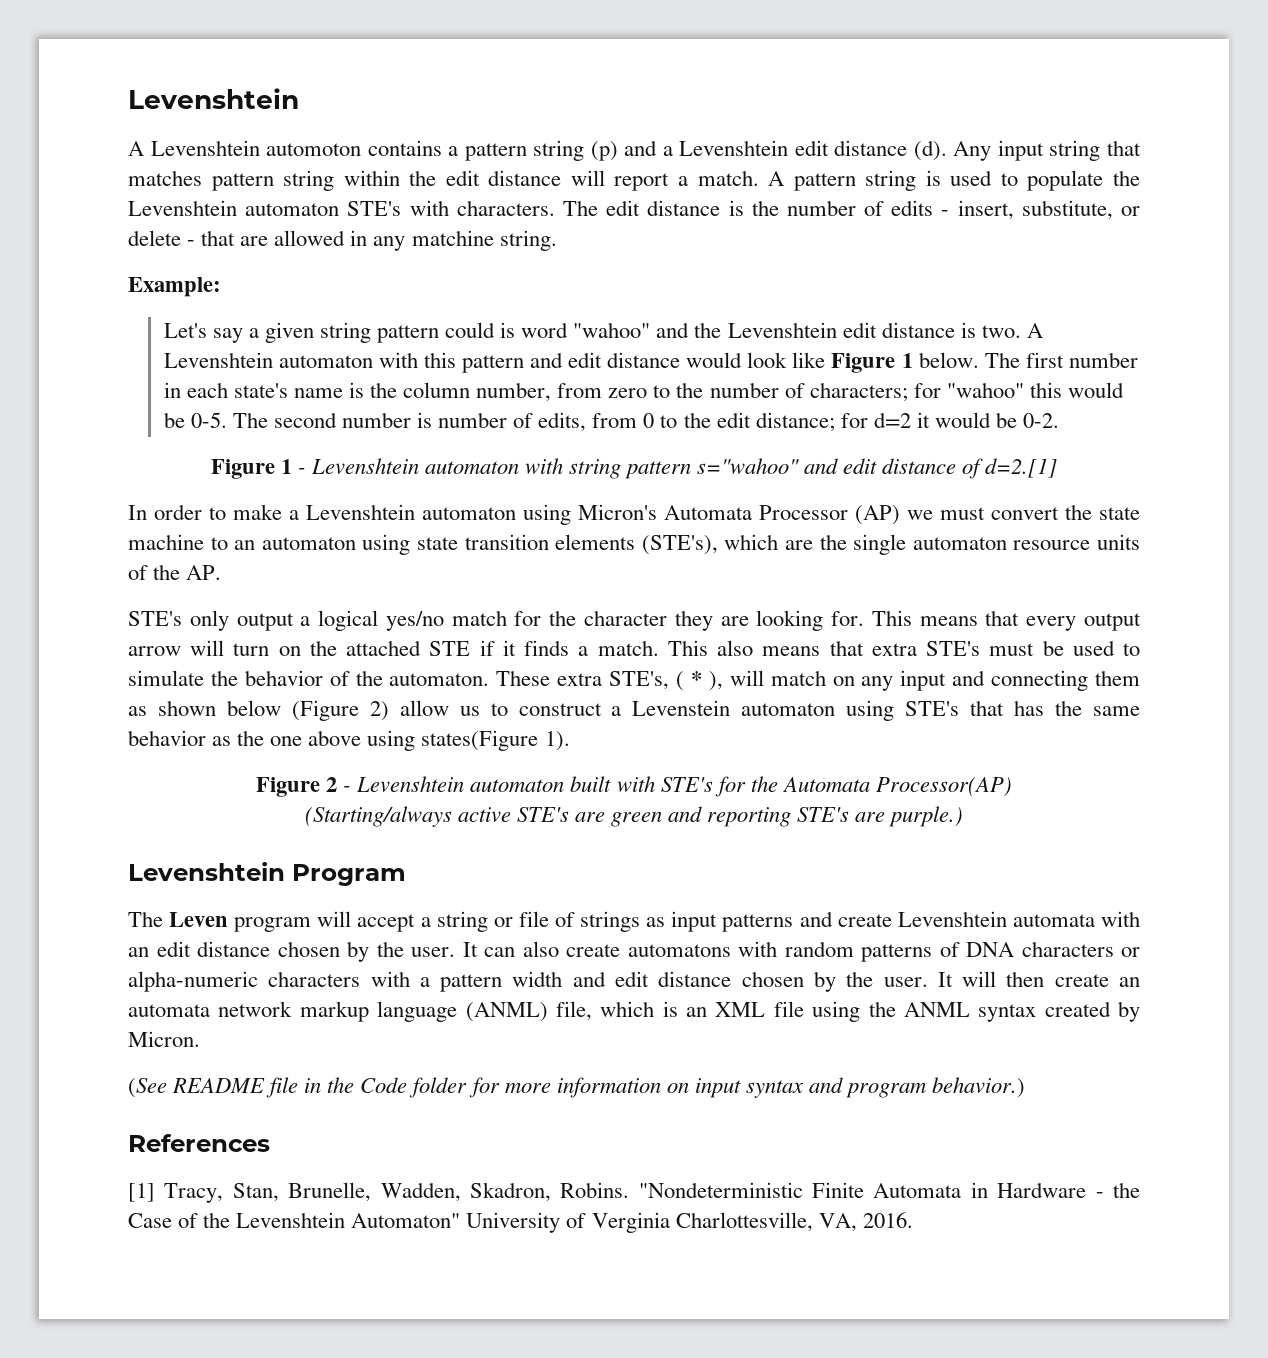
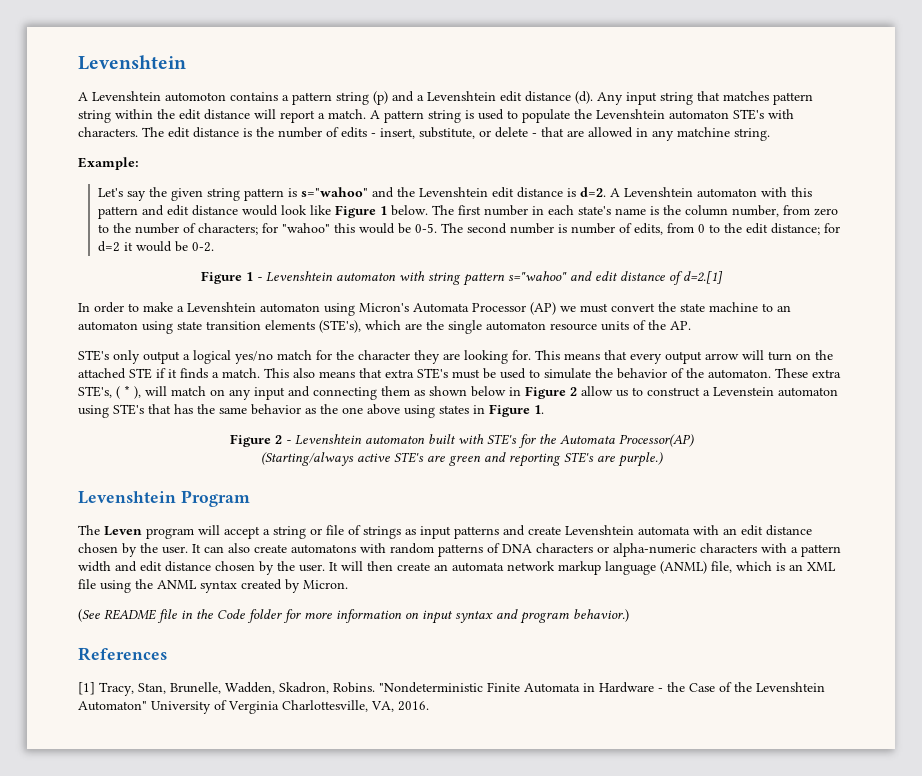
[248,328,259,338] a -> [148,187,167,197] the
[445,322,651,338] could is word "wahoo" -> [287,187,368,197] is s="wahoo"
[981,325,1021,338] two. -> [579,187,606,197] d=2.
[291,700,389,721] (Figure 2) -> [509,386,577,399] in Figure 2
[421,730,570,751] states(Figure 1). -> [439,404,544,417] states in Figure 1.

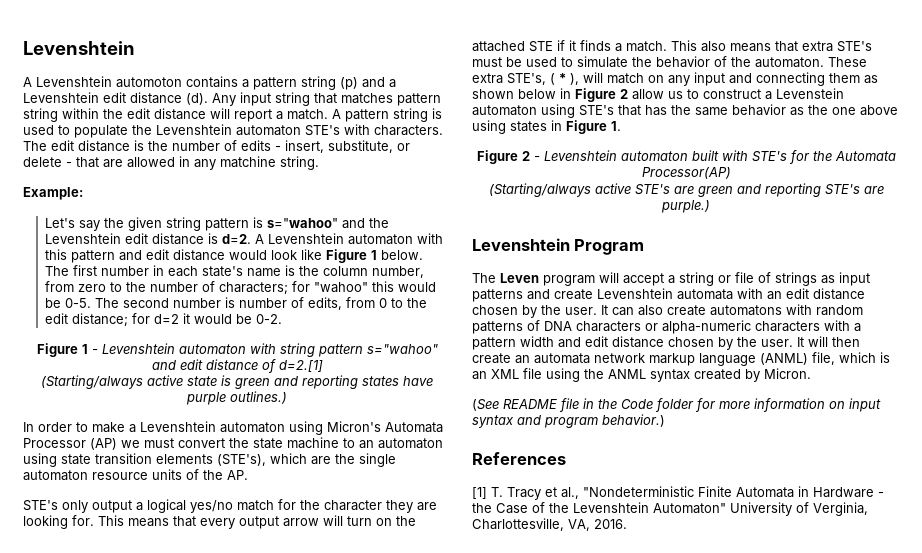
(723, 277) none -> [41,375,433,389] [186,391,287,405] // (Starting/always active state is green and reporting states have purple outlines.)
[99,682,375,696] Tracy, Stan, Brunelle, Wadden, Skadron, Robins. -> [491,487,579,500] T. Tracy et al.,
[228,701,279,714] Verginia -> [813,502,868,516] Verginia,

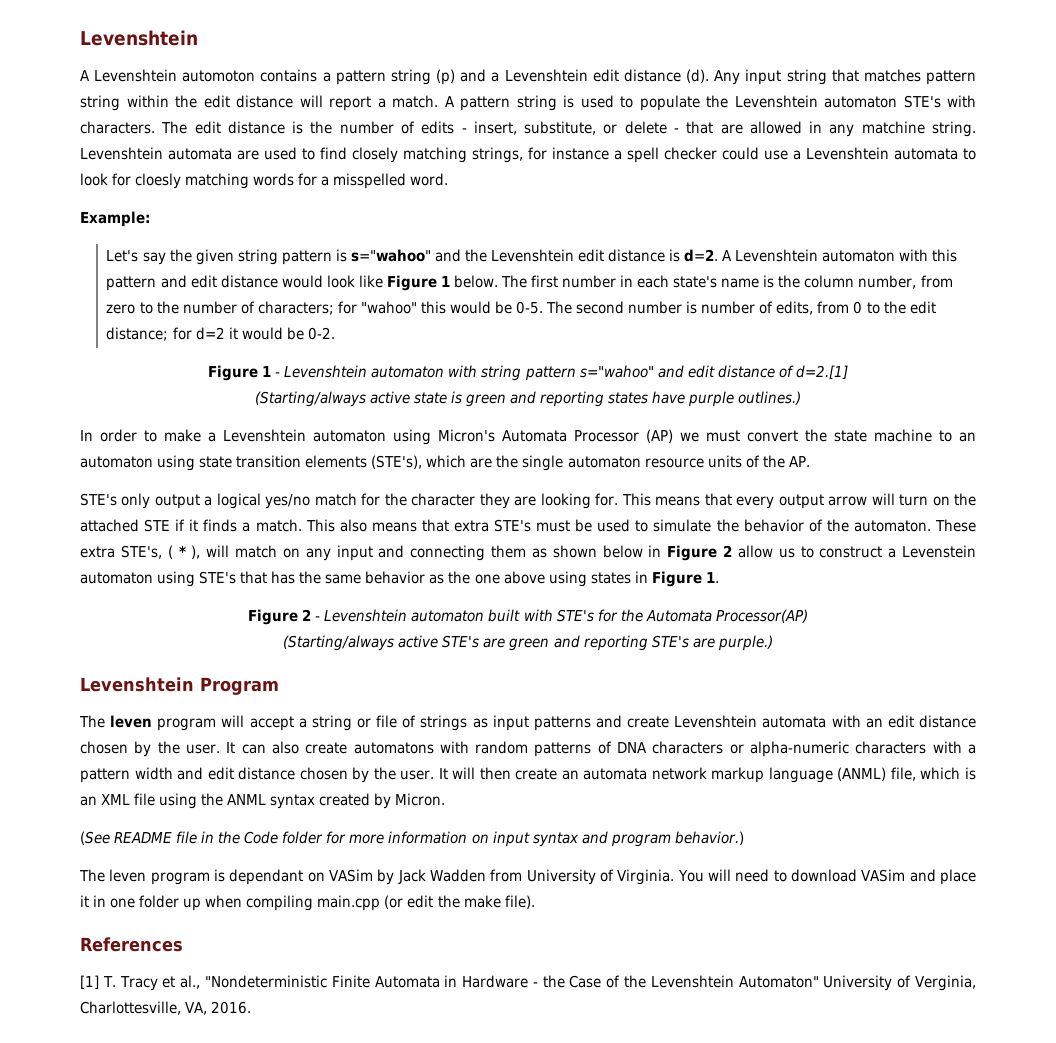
(319, 163) none -> [80,147,976,163] [80,173,449,189] Levenshtein automata are used to find closely matching strings, for instance a spell checker could use a Levenshtein automata to look for cloesly matching words for a misspelled word.
[500,273,539,283] Leven -> [110,715,153,728] leven
(665, 420) none -> [79,869,976,885] [80,895,535,911] // The leven program is dependant on VASim by Jack Wadden from University of Virginia. You will need to download VASim and place it in one folder up when compiling main.cpp (or edit the make file).

